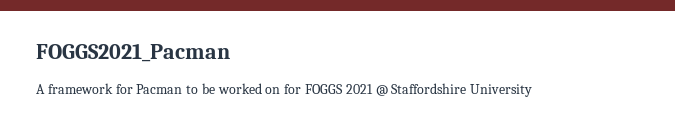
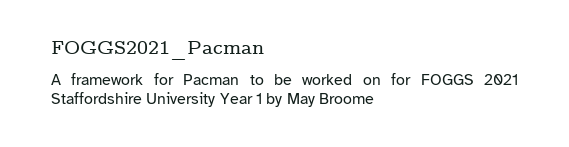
[375,85,388,96] @ -> (518, 79) none
(533, 90) none -> [219,93,374,107] Year 1 by May Broome

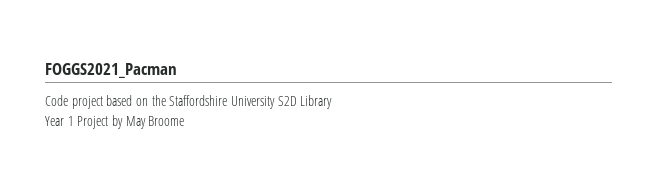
[51,73,518,85] [51,92,216,107] A framework for Pacman to be worked on for FOGGS 2021 Staffordshire University -> [45,95,333,109] Code project based on the Staffordshire University S2D Library //
(262, 98) none -> [77,116,109,129] Project

